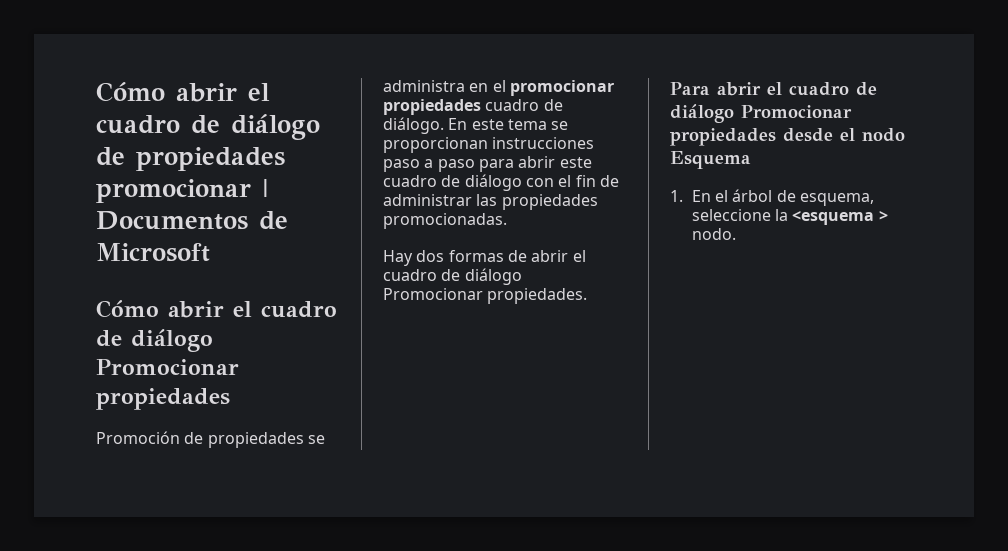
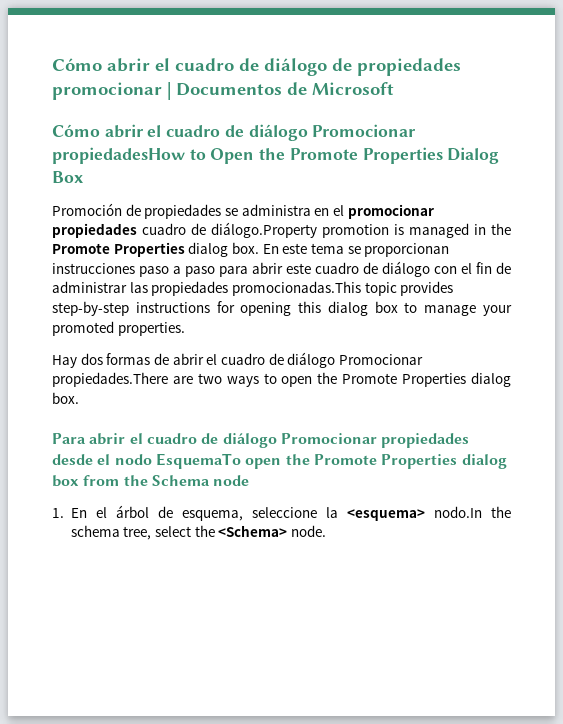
[96,388,230,410] propiedades -> [52,147,500,164] [52,171,83,183] propiedadesHow to Open the Promote Properties Dialog Box
[383,117,444,134] diálogo. -> [211,222,511,238] [52,242,259,257] diálogo.Property promotion is managed in the Promote Properties dialog box.
[383,213,507,229] promocionadas. -> [231,281,454,296] [52,301,512,316] [52,321,185,336] promocionadas.This topic provides step-by-step instructions for opening this dialog box to manage your promoted properties.
[487,288,588,304] propiedades. -> [52,372,512,387] [52,392,79,404] propiedades.There are two ways to open the Promote Properties dialog box.
[670,151,751,169] Esquema -> [155,453,507,469] [52,475,250,487] EsquemaTo open the Promote Properties dialog box from the Schema node
[792,211,888,225] [691,228,736,240] <esquema > nodo. -> [346,506,511,521] [70,525,326,540] <esquema> nodo.In the schema tree, select the <Schema> node.

